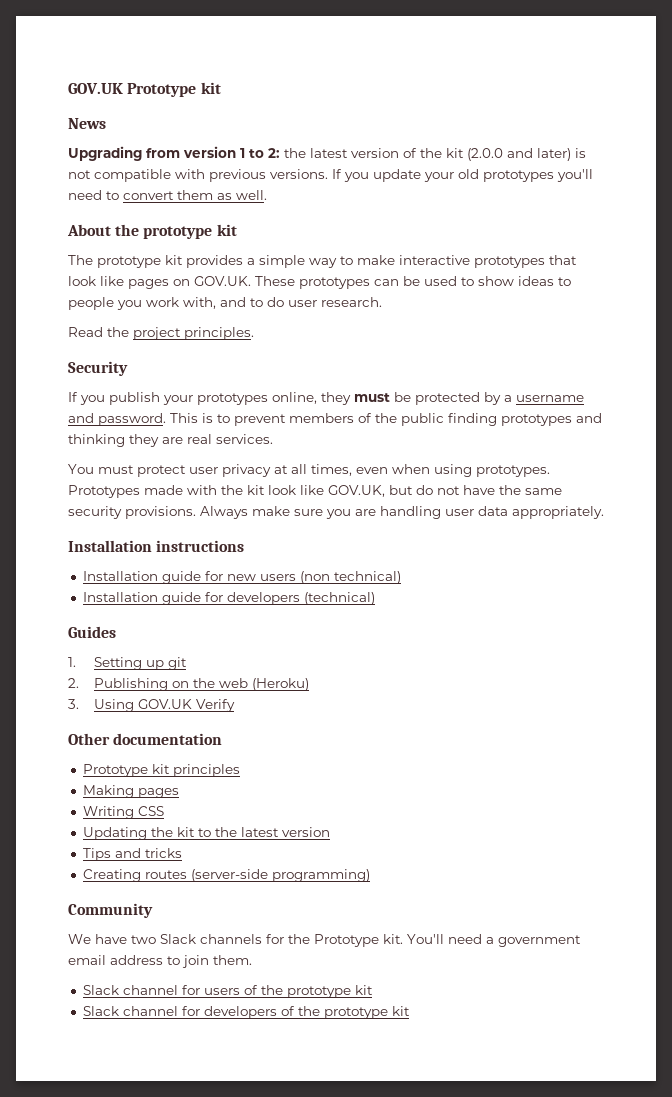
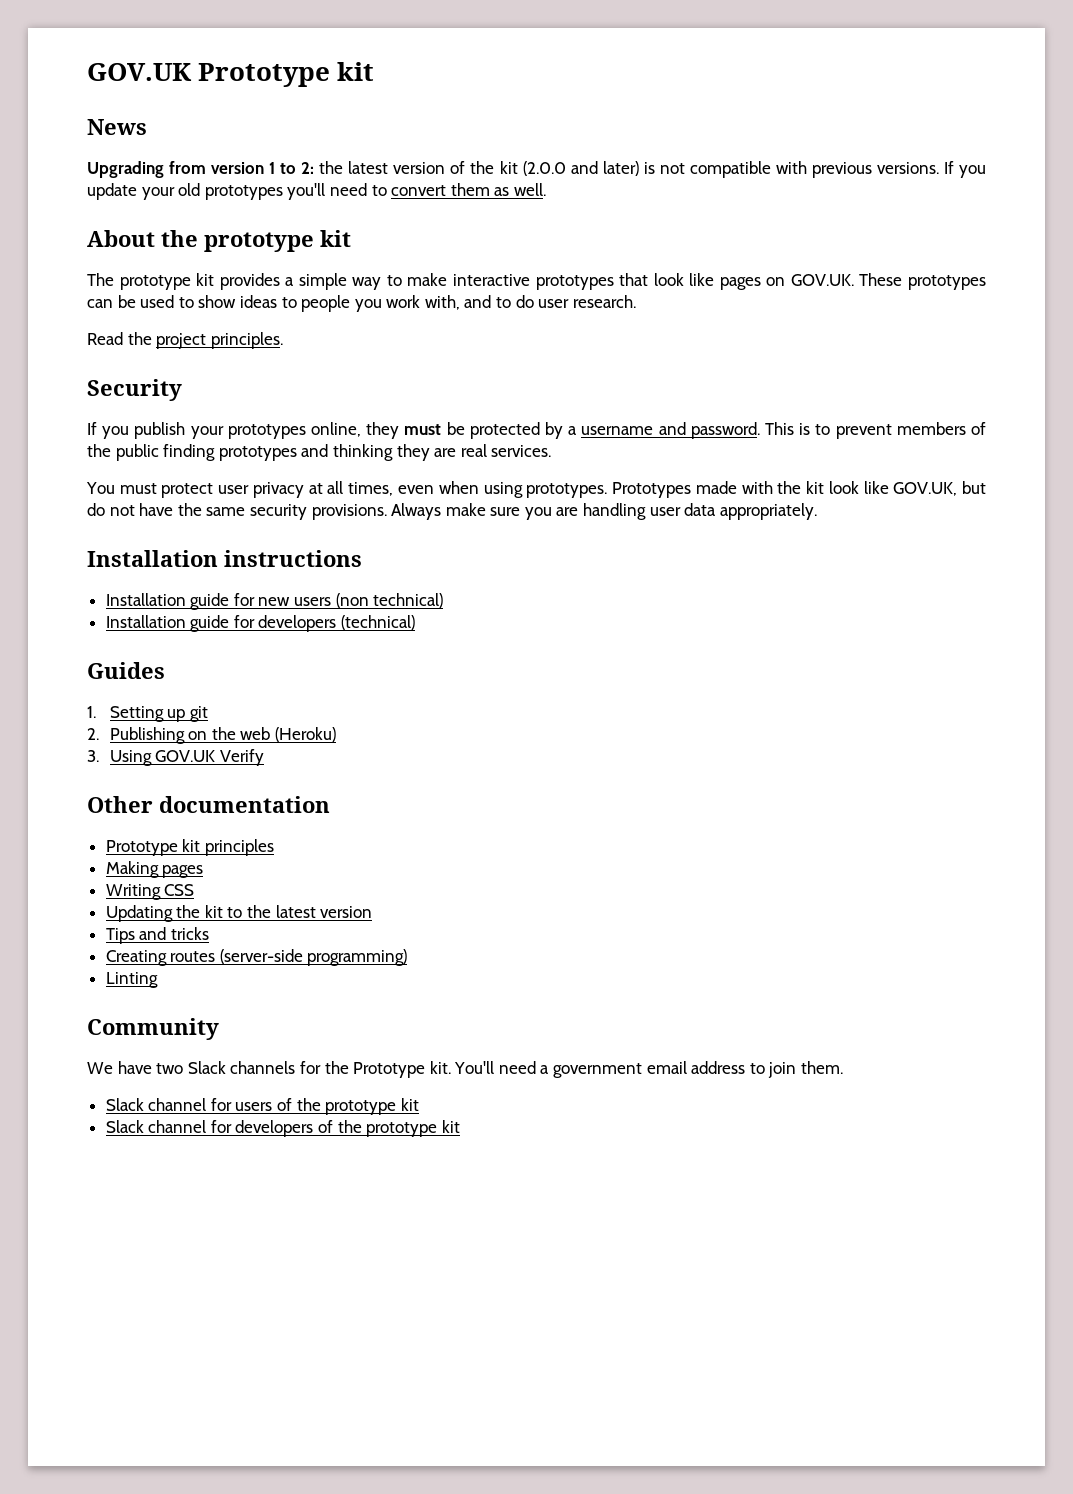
(370, 875) none -> [105,972,158,988] // Linting

